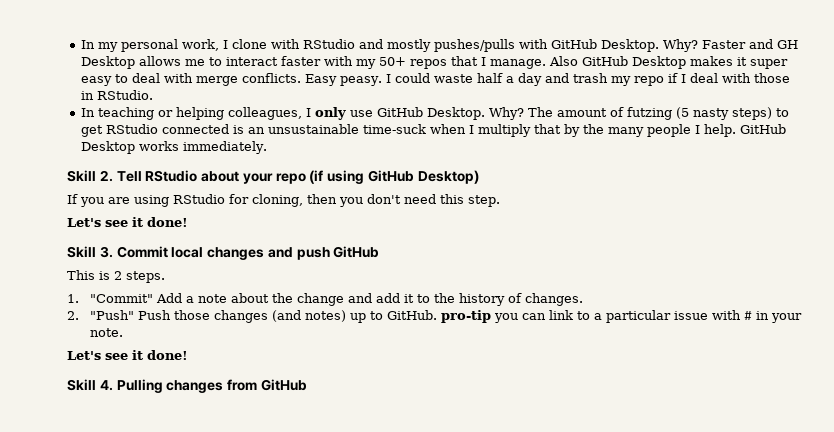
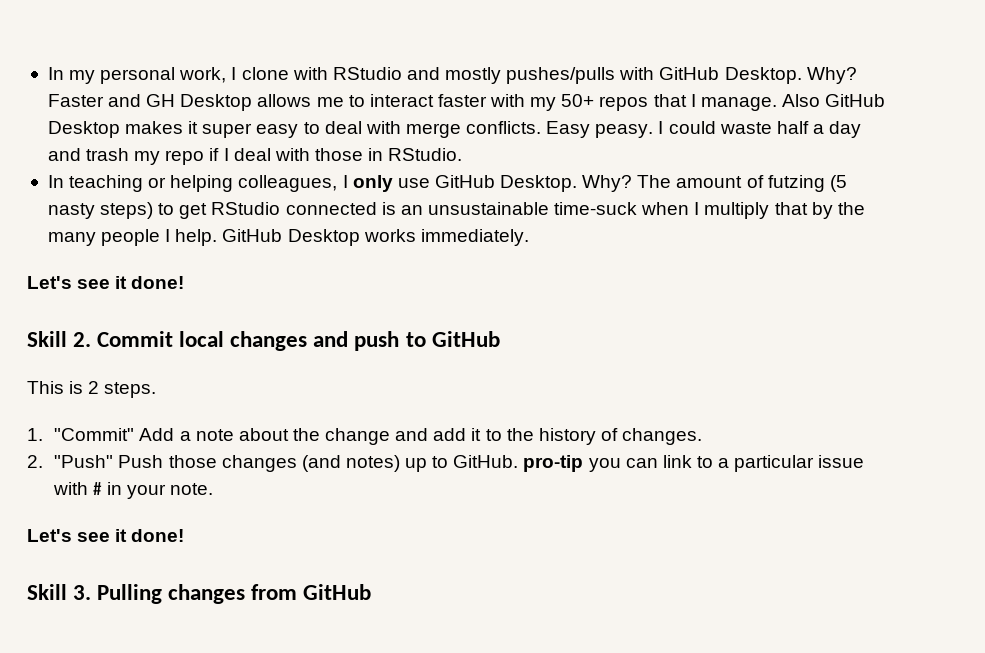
[67,170,479,184] [67,194,500,207] [67,217,188,227] [67,246,113,258] // Skill 2. Tell RStudio about your repo (if using GitHub Desktop) // If you are using RStudio for cloning, then you don't need this step. // Let's see it done! // Skill 3. -> [27,276,185,289] [27,331,92,347] // Let's see it done! // Skill 2.
(330, 253) none -> [405,332,426,347] to
[99,380,113,391] 4. -> [73,585,92,600] 3.

